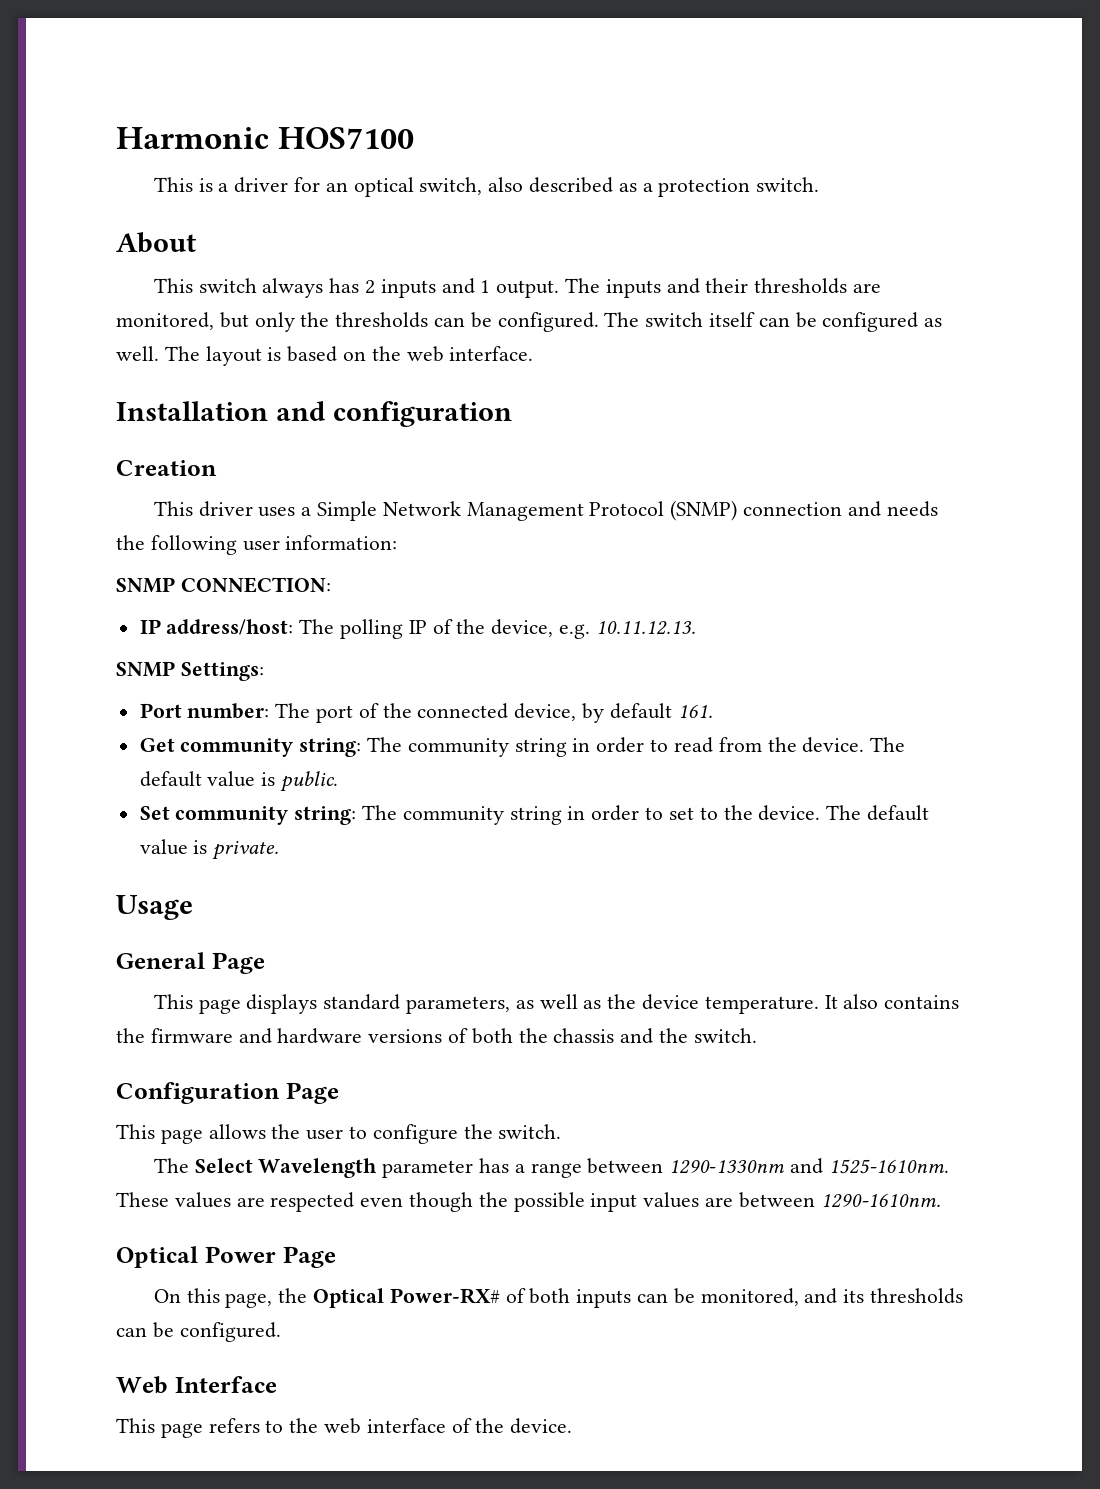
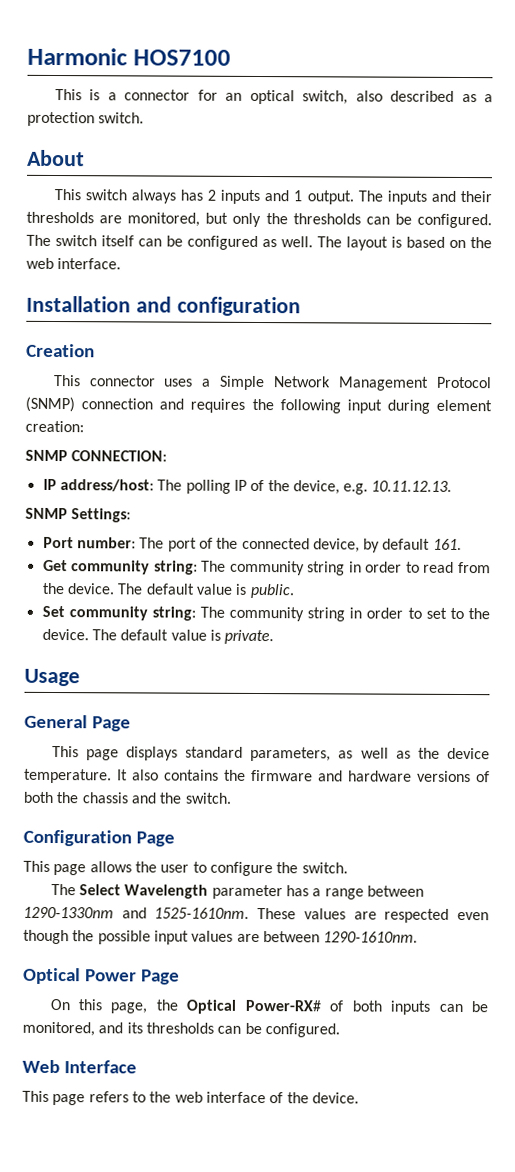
[234,177,289,193] driver -> [124,89,191,101] connector
[198,501,253,517] driver -> [88,375,156,387] connector
[886,501,938,517] needs -> [190,398,246,413] requires
[242,535,398,551] user information: -> [346,399,492,414] [25,420,84,433] input during element creation:

